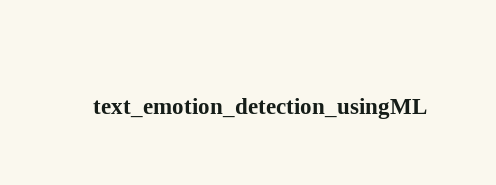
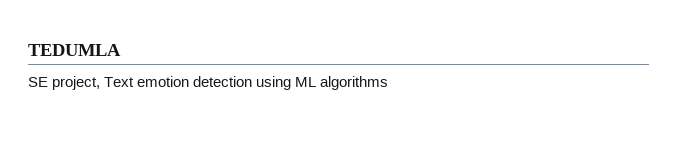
[93,98,427,119] text_emotion_detection_usingML -> [28,44,121,56] [28,76,389,90] TEDUMLA // SE project, Text emotion detection using ML algorithms

